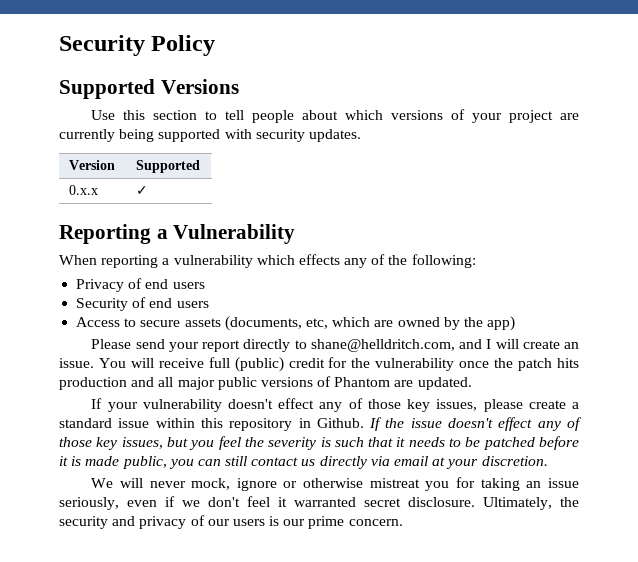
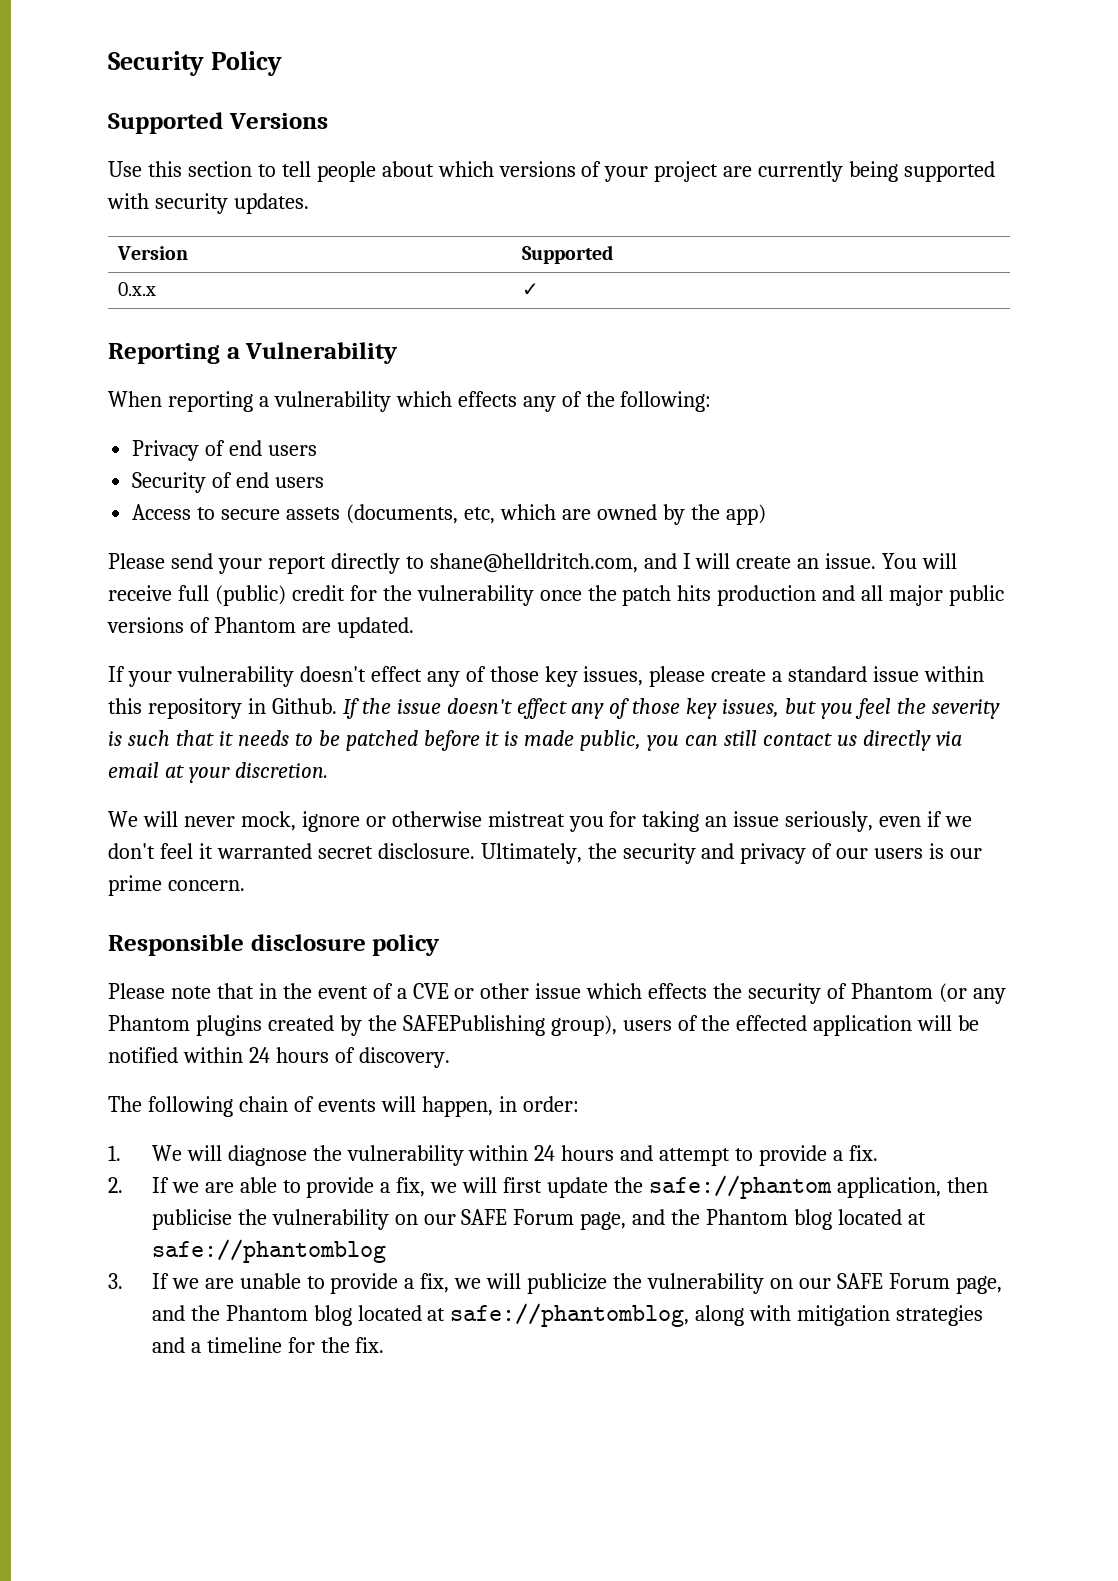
(403, 522) none -> [108,934,441,956] [108,983,1006,1004] [108,1015,980,1036] [108,1047,450,1068] [108,1096,579,1117] [108,1145,878,1166] [108,1175,988,1199] [151,1209,926,1230] [151,1239,386,1263] [108,1273,1002,1294] [151,1303,984,1327] [151,1337,385,1353] // Responsible disclosure policy // Please note that in the event of a CVE or other issue which effects the security of Phantom (or any Phantom plugins created by the SAFEPublishing group), users of the effected application will be notified within 24 hours of discovery. // The following chain of events will happen, in order: // 1. We will diagnose the vulnerability within 24 hours and attempt to provide a fix. // 2. If we are able to provide a fix, we will first update the safe://phantom application, then publicise the vulnerability on our SAFE Forum page, and the Phantom blog located at safe://phantomblog // 3. If we are unable to provide a fix, we will publicize the vulnerability on our SAFE Forum page, and the Phantom blog located at safe://phantomblog, along with mitigation strategies and a timeline for the fix.

